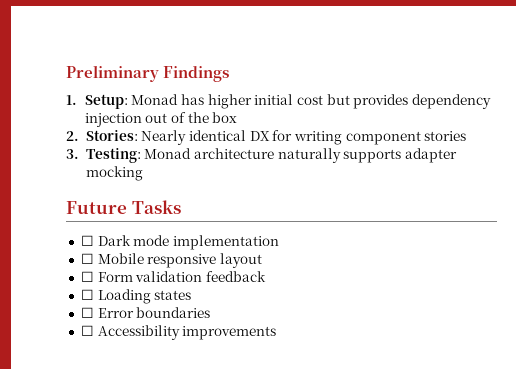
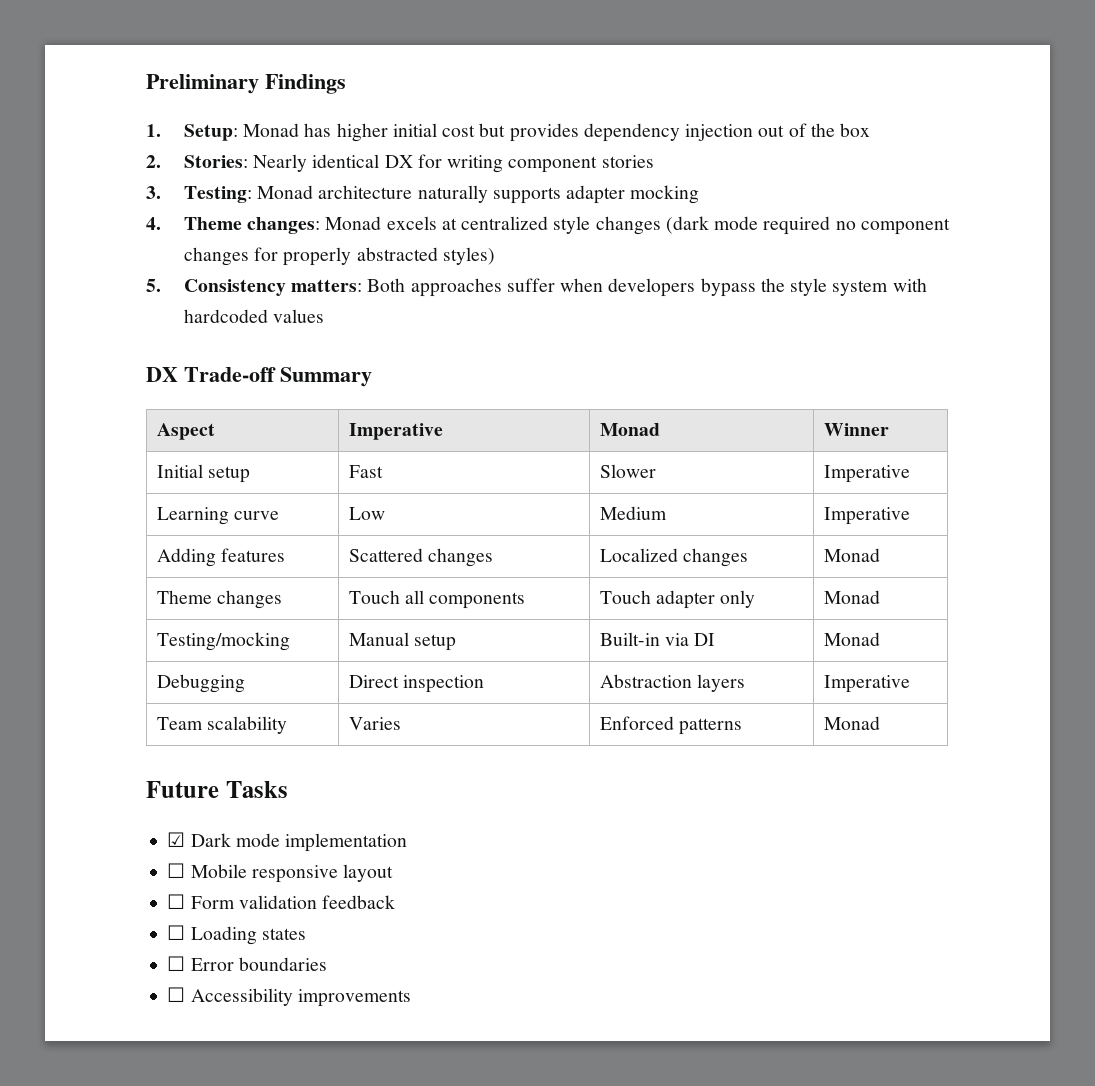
(143, 173) none -> [146,216,950,235] [183,247,495,266] [146,278,927,297] [183,309,325,323] [146,367,372,387] [156,423,215,440] [348,423,443,440] [599,423,660,436] [823,423,889,436] [156,464,250,483] [348,465,383,478] [599,464,656,478] [823,465,910,483] [156,507,279,525] [348,507,385,520] [599,506,667,520] [823,507,910,525] [156,548,285,567] [348,548,493,567] [599,548,748,567] [823,548,880,562] [156,590,282,609] [348,590,526,609] [599,590,756,609] [823,590,880,604] [156,632,290,651] [348,632,456,651] [599,632,716,646] [823,632,880,646] [156,674,245,693] [348,675,484,693] [599,674,745,692] [823,675,910,693] [156,716,287,734] [348,717,401,730] [599,716,742,735] [823,716,880,730] // 4. Theme changes: Monad excels at centralized style changes (dark mode required no component changes for properly abstracted styles) // 5. Consistency matters: Both approaches suffer when developers bypass the style system with hardcoded values // DX Trade-off Summary // Aspect | Imperative | Monad | Winner // Initial setup | Fast | Slower | Imperative // Learning curve | Low | Medium | Imperative // Adding features | Scattered changes | Localized changes | Monad // Theme changes | Touch all components | Touch adapter only | Monad // Testing/mocking | Manual setup | Built-in via DI | Monad // Debugging | Direct inspection | Abstraction layers | Imperative // Team scalability | Varies | Enforced patterns | Monad
[80,235,94,246] ☐ -> [167,832,186,847] ☑

